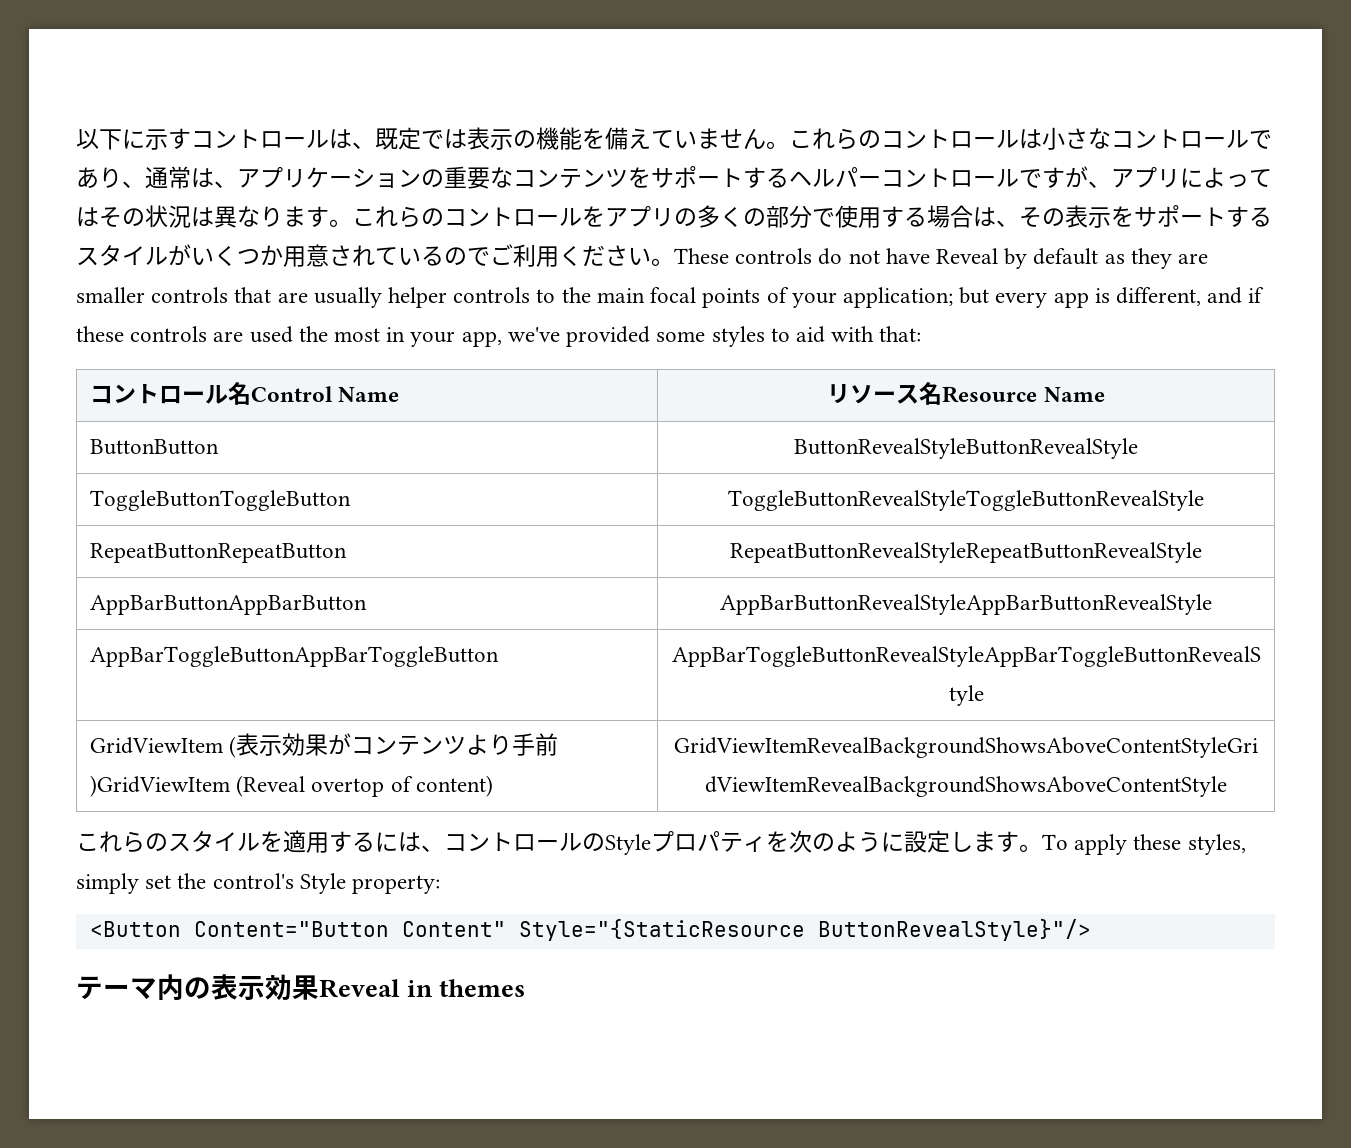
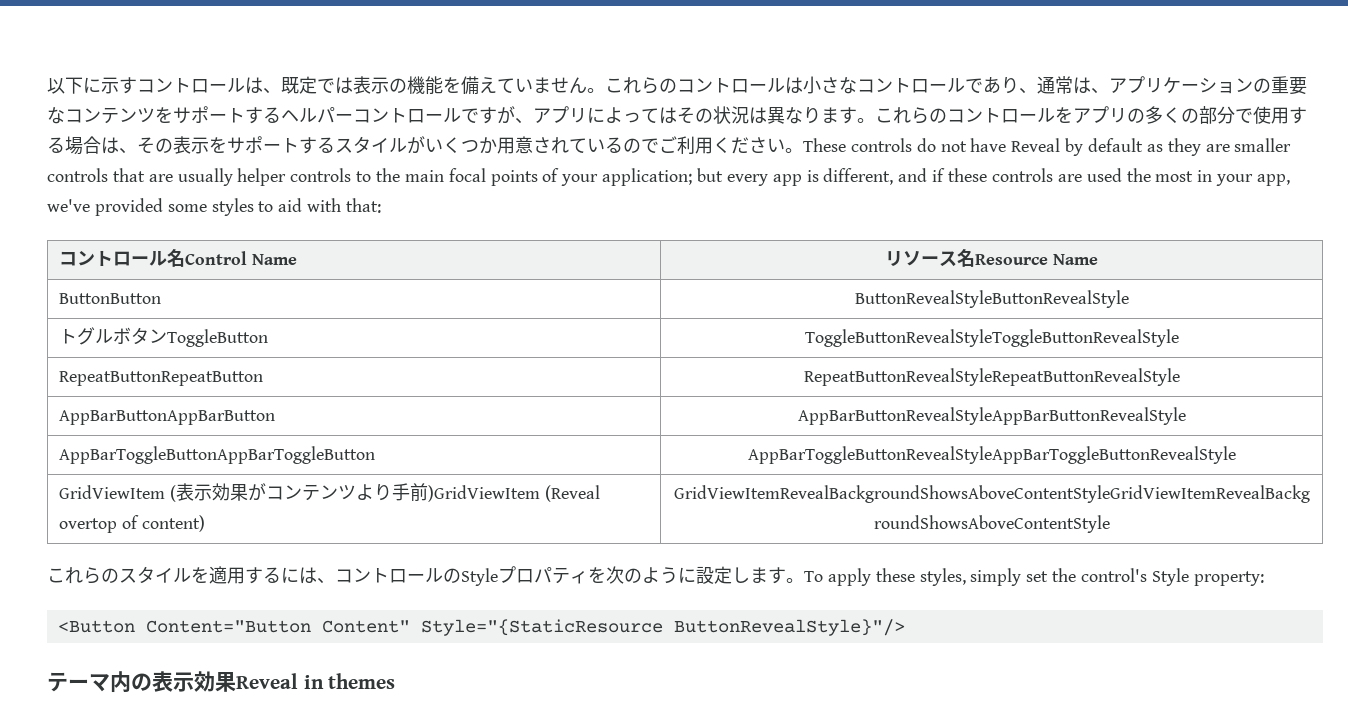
[89,490,351,511] ToggleButtonToggleButton -> [59,327,269,347] トグルボタンToggleButton

